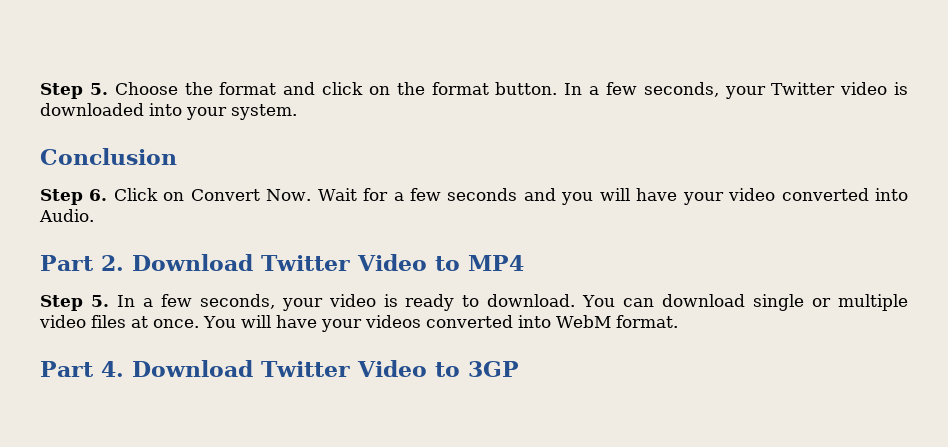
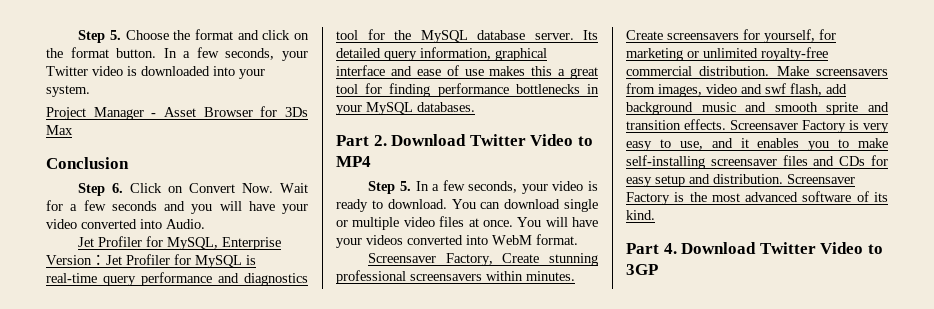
(297, 112) none -> [46,106,308,120] [46,125,73,135] // Project Manager - Asset Browser for 3Ds Max
(94, 215) none -> [78,236,282,250] [46,254,256,268] [46,272,308,286] [336,29,598,43] [336,47,547,61] [336,65,598,79] [336,83,599,97] [336,102,475,115] // Jet Profiler for MySQL, Enterprise Version：Jet Profiler for MySQL is real-time query performance and diagnostics tool for the MySQL database server. Its detailed query information, graphical interface and ease of use makes this a great tool for finding performance bottlenecks in your MySQL databases.
(678, 321) none -> [368,253,598,266] [336,270,575,284] [626,29,836,43] [626,47,828,61] [626,66,888,76] [626,83,847,97] [626,102,889,115] [626,119,889,133] [626,138,888,151] [626,155,888,169] [626,174,855,187] [626,191,888,205] [626,210,655,220] // Screensaver Factory, Create stunning professional screensavers within minutes. Create screensavers for yourself, for marketing or unlimited royalty-free commercial distribution. Make screensavers from images, video and swf flash, add background music and smooth sprite and transition effects. Screensaver Factory is very easy to use, and it enables you to make self-installing screensaver files and CDs for easy setup and distribution. Screensaver Factory is the most advanced software of its kind.

